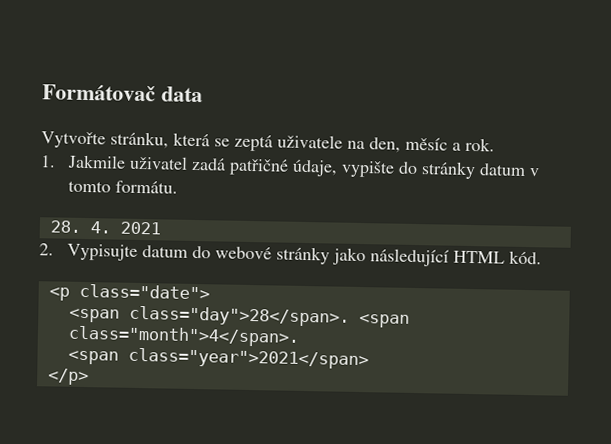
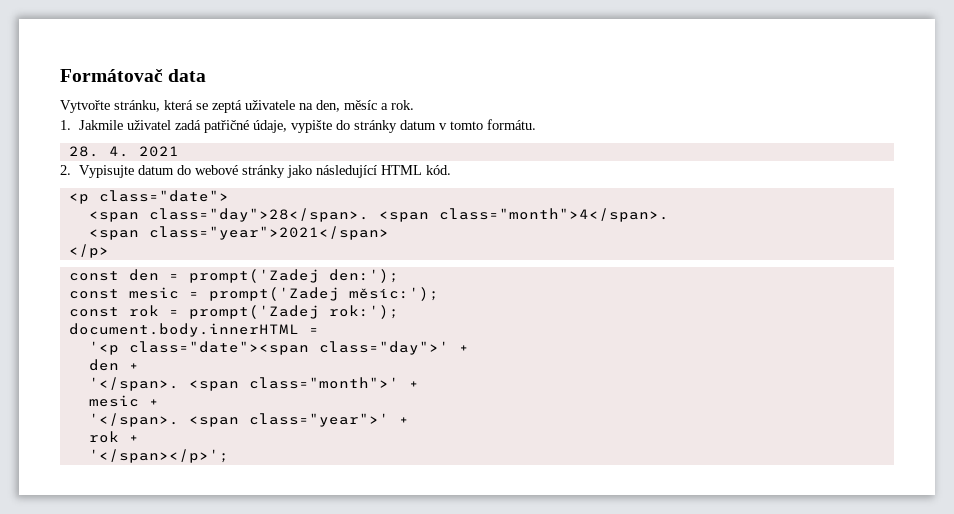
(89, 377) none -> [68,269,399,283] [68,287,439,301] [68,305,399,319] [68,323,319,337] [88,341,469,355] [88,359,139,371] [88,377,419,391] [88,395,159,407] [88,413,409,427] [88,431,139,443] [88,449,229,463] // const den = prompt('Zadej den:'); // const mesic = prompt('Zadej měsíc:'); // const rok = prompt('Zadej rok:'); // document.body.innerHTML = // '<p class="date"><span class="day">' + // den + // '</span>. <span class="month">' + // mesic + // '</span>. <span class="year">' + // rok + // '</span></p>';

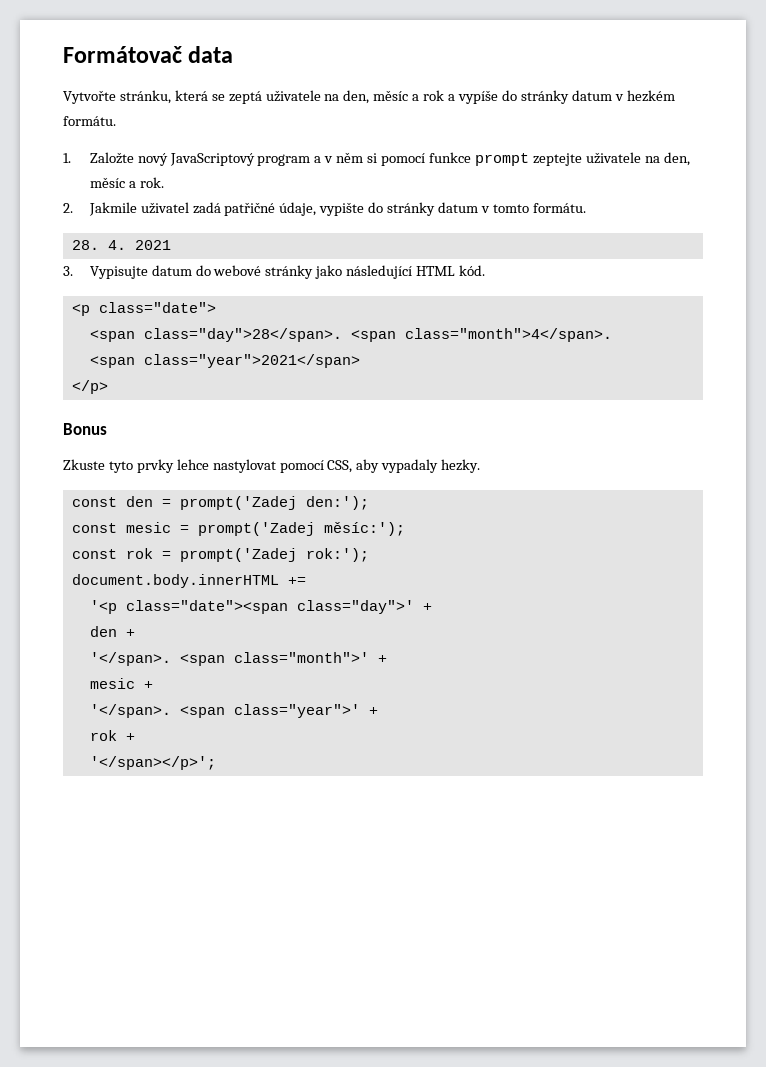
(388, 106) none -> [423,90,675,104] [63,116,116,126] [63,152,690,166] [89,177,136,188] rok a vypíše do stránky datum v hezkém formátu. // 1. Založte nový JavaScriptový program a v něm si pomocí funkce prompt zeptejte uživatele na den, měsíc a
[60,120,71,130] 1. -> [63,203,73,213] 2.
[60,165,71,175] 2. -> [63,266,73,276] 3.
(109, 251) none -> [63,423,107,435] [63,459,481,473] // Bonus // Zkuste tyto prvky lehce nastylovat pomocí CSS, aby vypadaly hezky.
[308,328,319,334] = -> [287,577,306,585] +=

